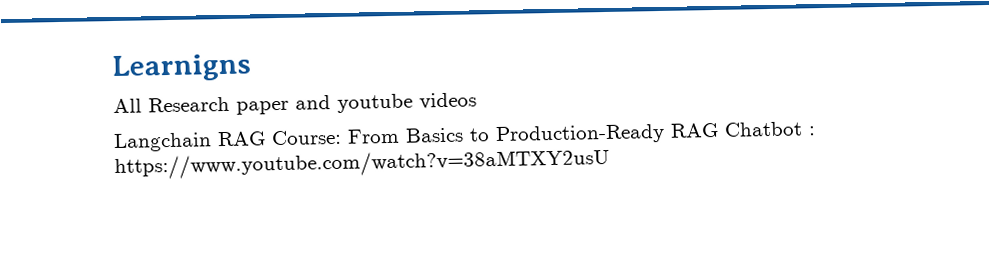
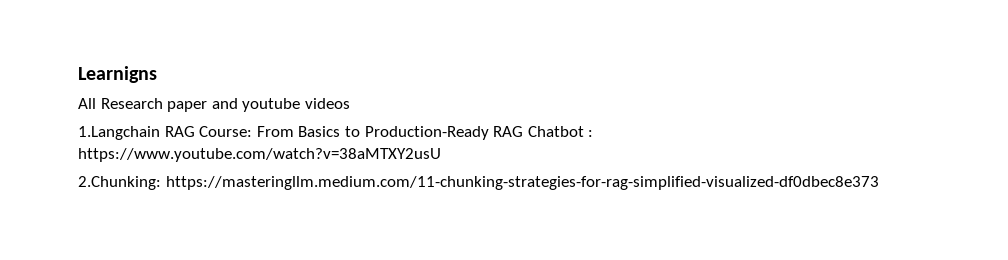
[113,132,212,153] Langchain -> [78,126,160,140] 1.Langchain
(610, 164) none -> [78,176,879,190] // 2.Chunking: https://masteringllm.medium.com/11-chunking-strategies-for-rag-simplified-visualized-df0dbec8e373

